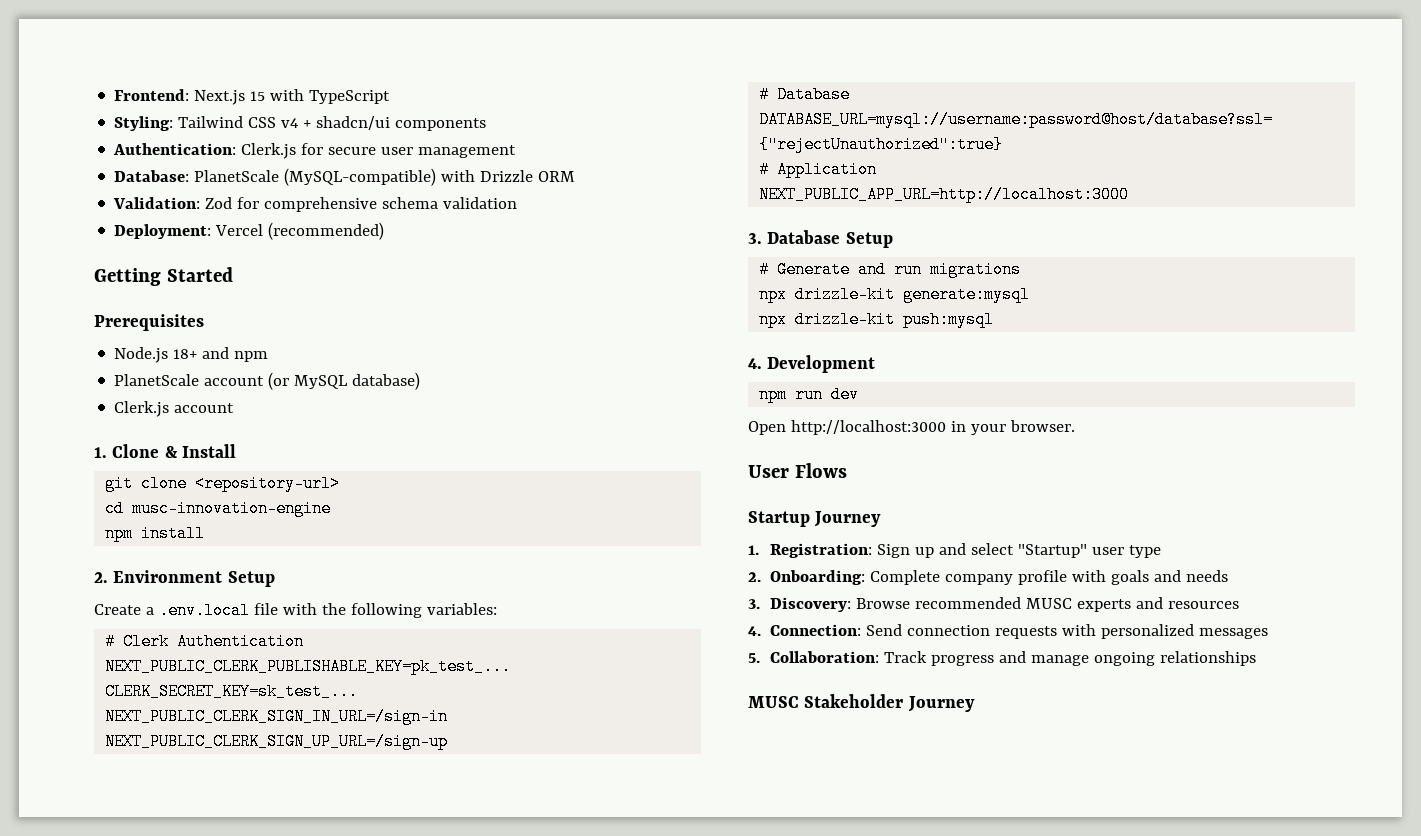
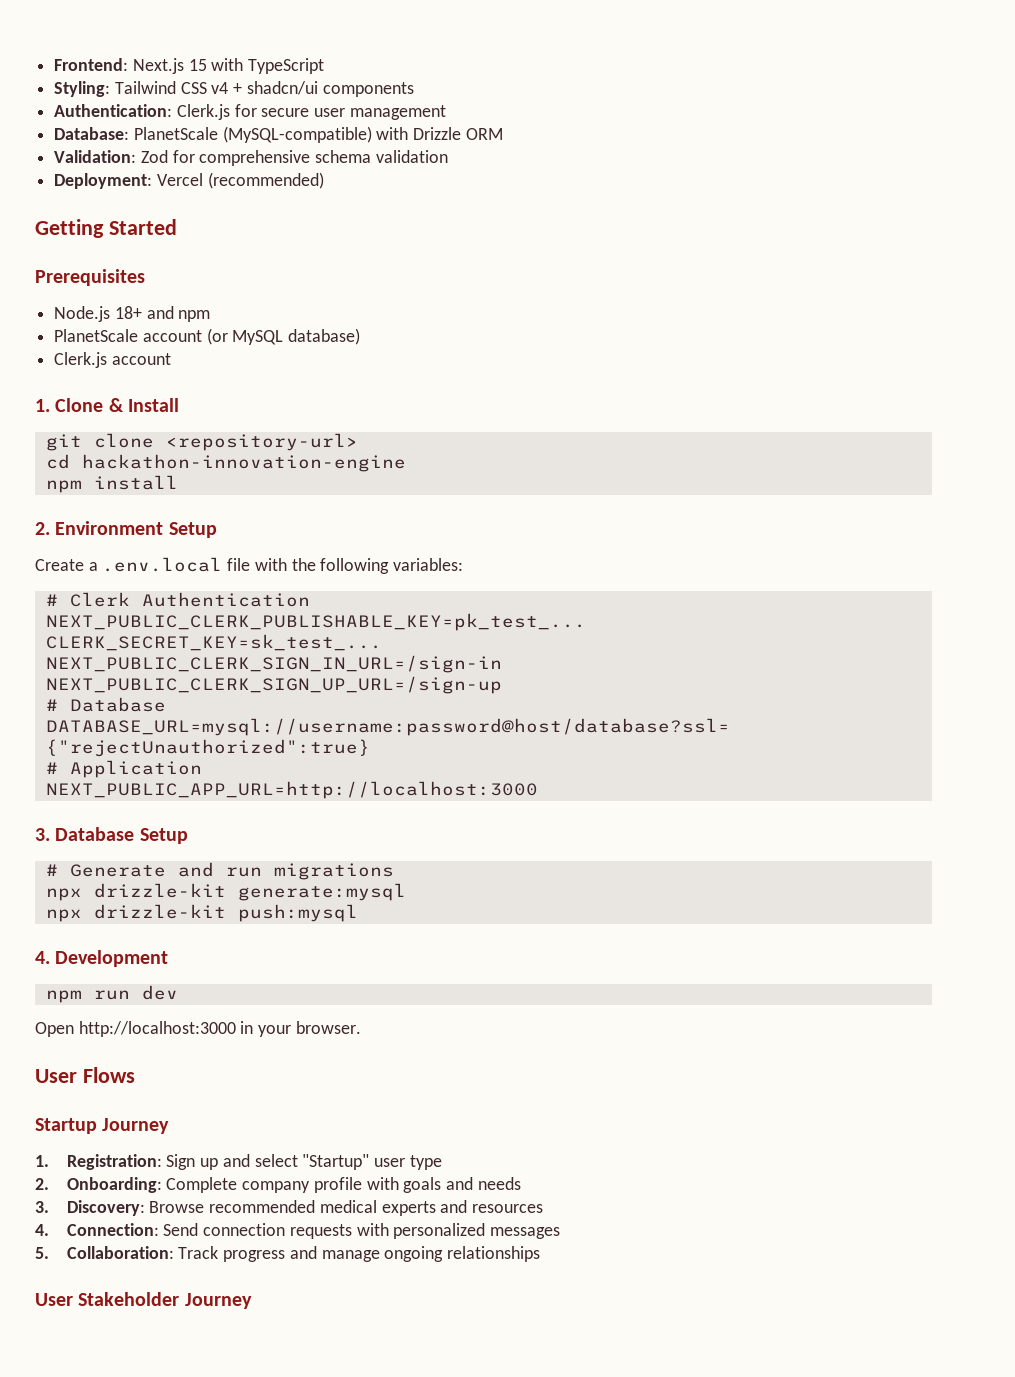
[132,500,332,517] musc-innovation-engine -> [81,454,406,472] hackathon-innovation-engine
[1026,598,1073,609] MUSC -> [319,1200,377,1213] medical
[748,696,799,708] MUSC -> [35,1293,73,1306] User

